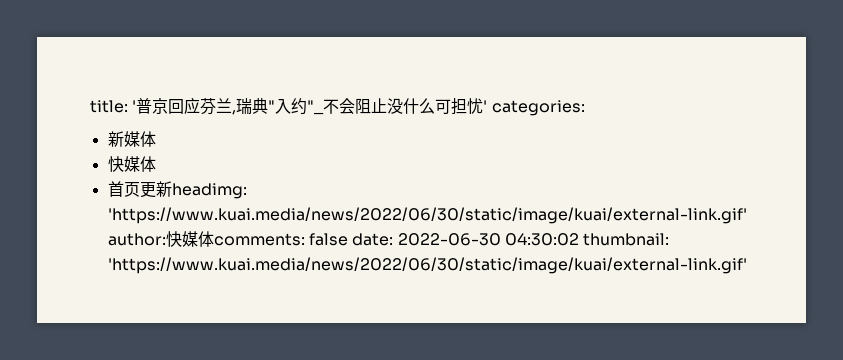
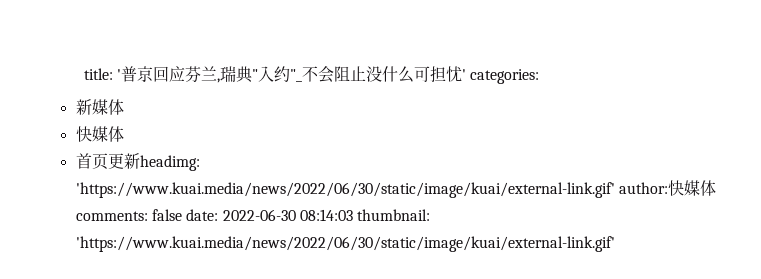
[504,233,579,246] 04:30:02 -> [299,209,353,221] 08:14:03

